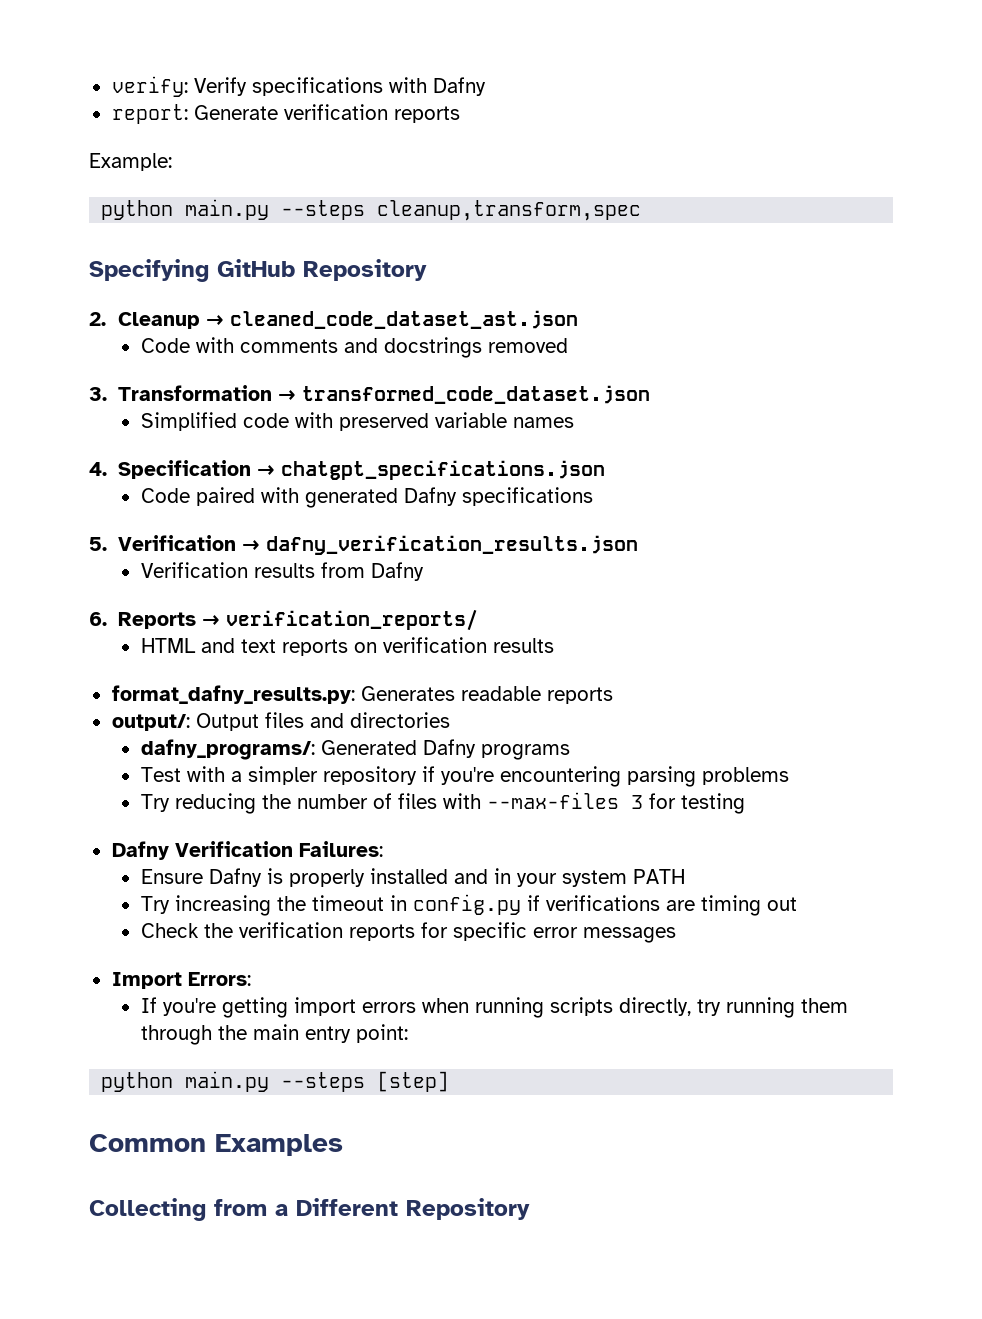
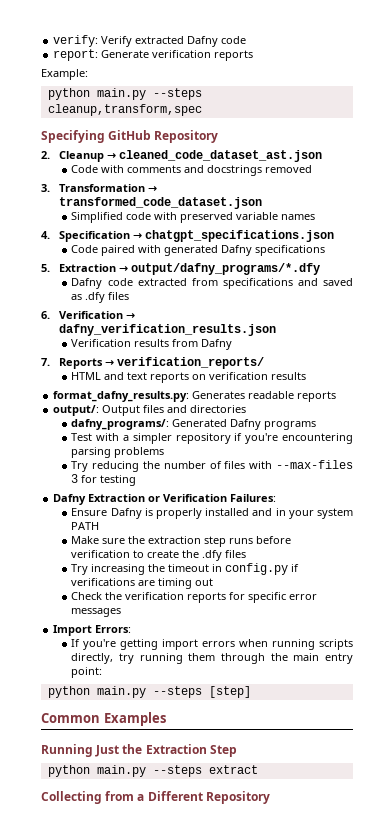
[251,77,486,96] specifications with Dafny -> [135,36,247,47] extracted Dafny code
(107, 544) none -> [59,263,321,275] [71,278,353,289] [71,292,130,303] [41,311,50,319] Extraction → output/dafny_programs/*.dfy // Dafny code extracted from specifications and saved as .dfy files // 6.
[89,612,107,626] 6. -> [41,358,50,366] 7.
(169, 850) none -> [88,494,161,502] Extraction or
(685, 876) none -> [71,536,292,547] [71,550,247,561] // Make sure the extraction step runs before verification to create the .dfy files
(343, 1145) none -> [41,744,237,757] [47,765,258,777] // Running Just the Extraction Step // python main.py --steps extract

